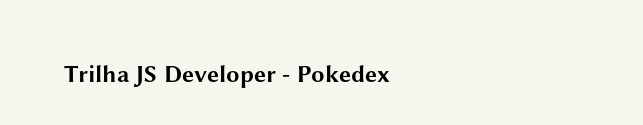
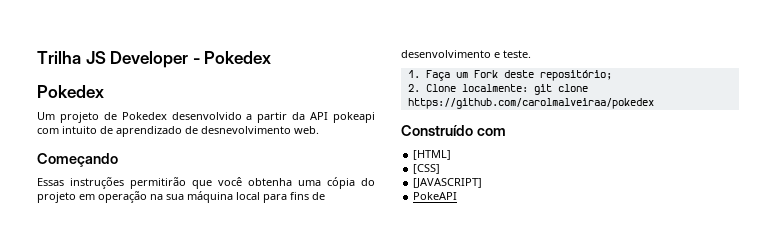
(390, 73) none -> [37,85,104,98] [37,112,375,123] [37,126,319,137] [37,153,118,167] [37,177,375,189] [37,191,325,203] [401,50,531,58] [407,70,612,81] [407,84,588,95] [407,98,654,109] [401,125,506,136] [413,150,452,160] [413,164,441,174] [413,178,483,188] [413,192,458,200] // Pokedex // Um projeto de Pokedex desenvolvido a partir da API pokeapi com intuito de aprendizado de desnevolvimento web. // Começando // Essas instruções permitirão que você obtenha uma cópia do projeto em operação na sua máquina local para fins de desenvolvimento e teste. // 1. Faça um Fork deste repositório; // 2. Clone localmente: git clone https://github.com/carolmalveiraa/pokedex // Construído com // [HTML] // [CSS] // [JAVASCRIPT] // PokeAPI

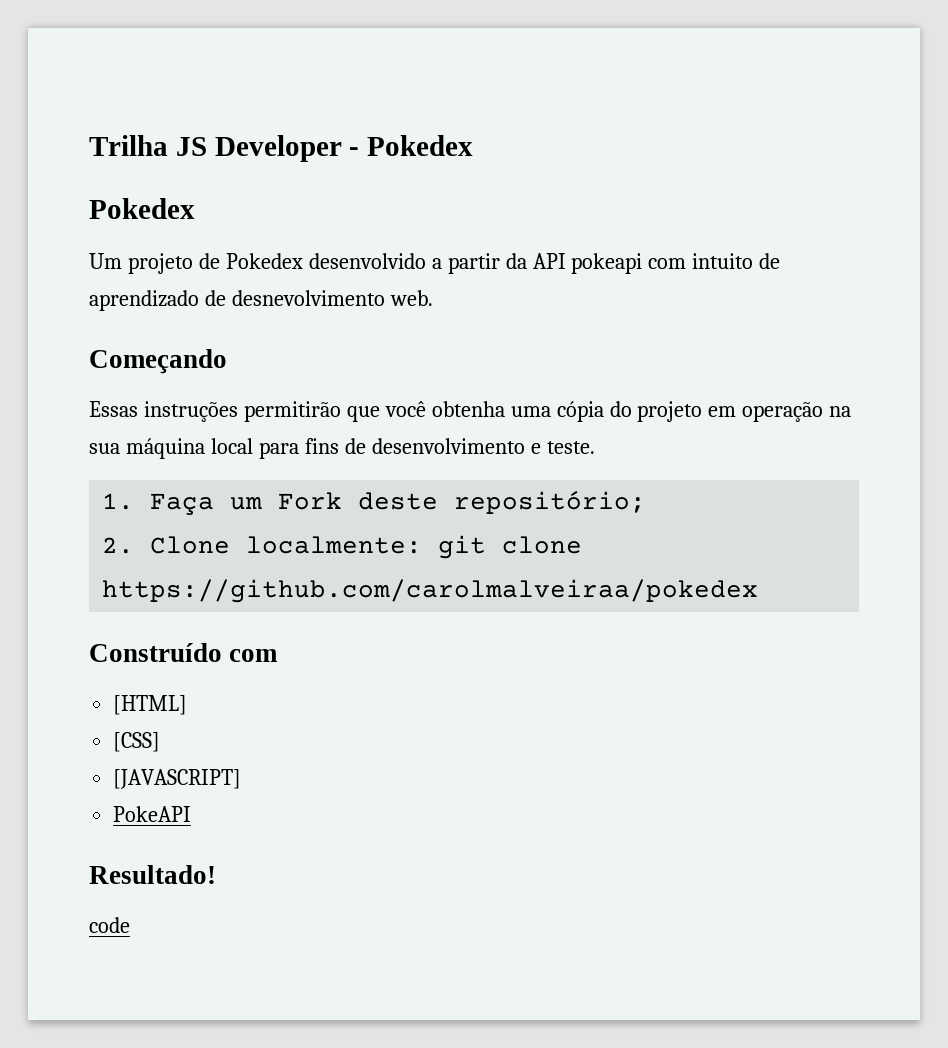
(458, 196) none -> [89,865,216,884] [89,917,130,933] // Resultado! // code

